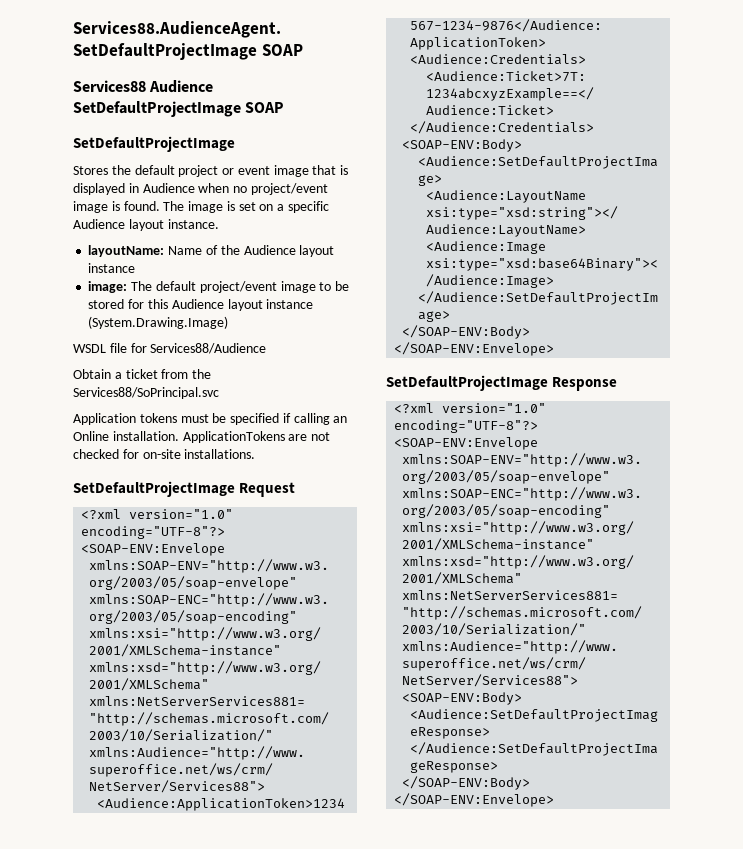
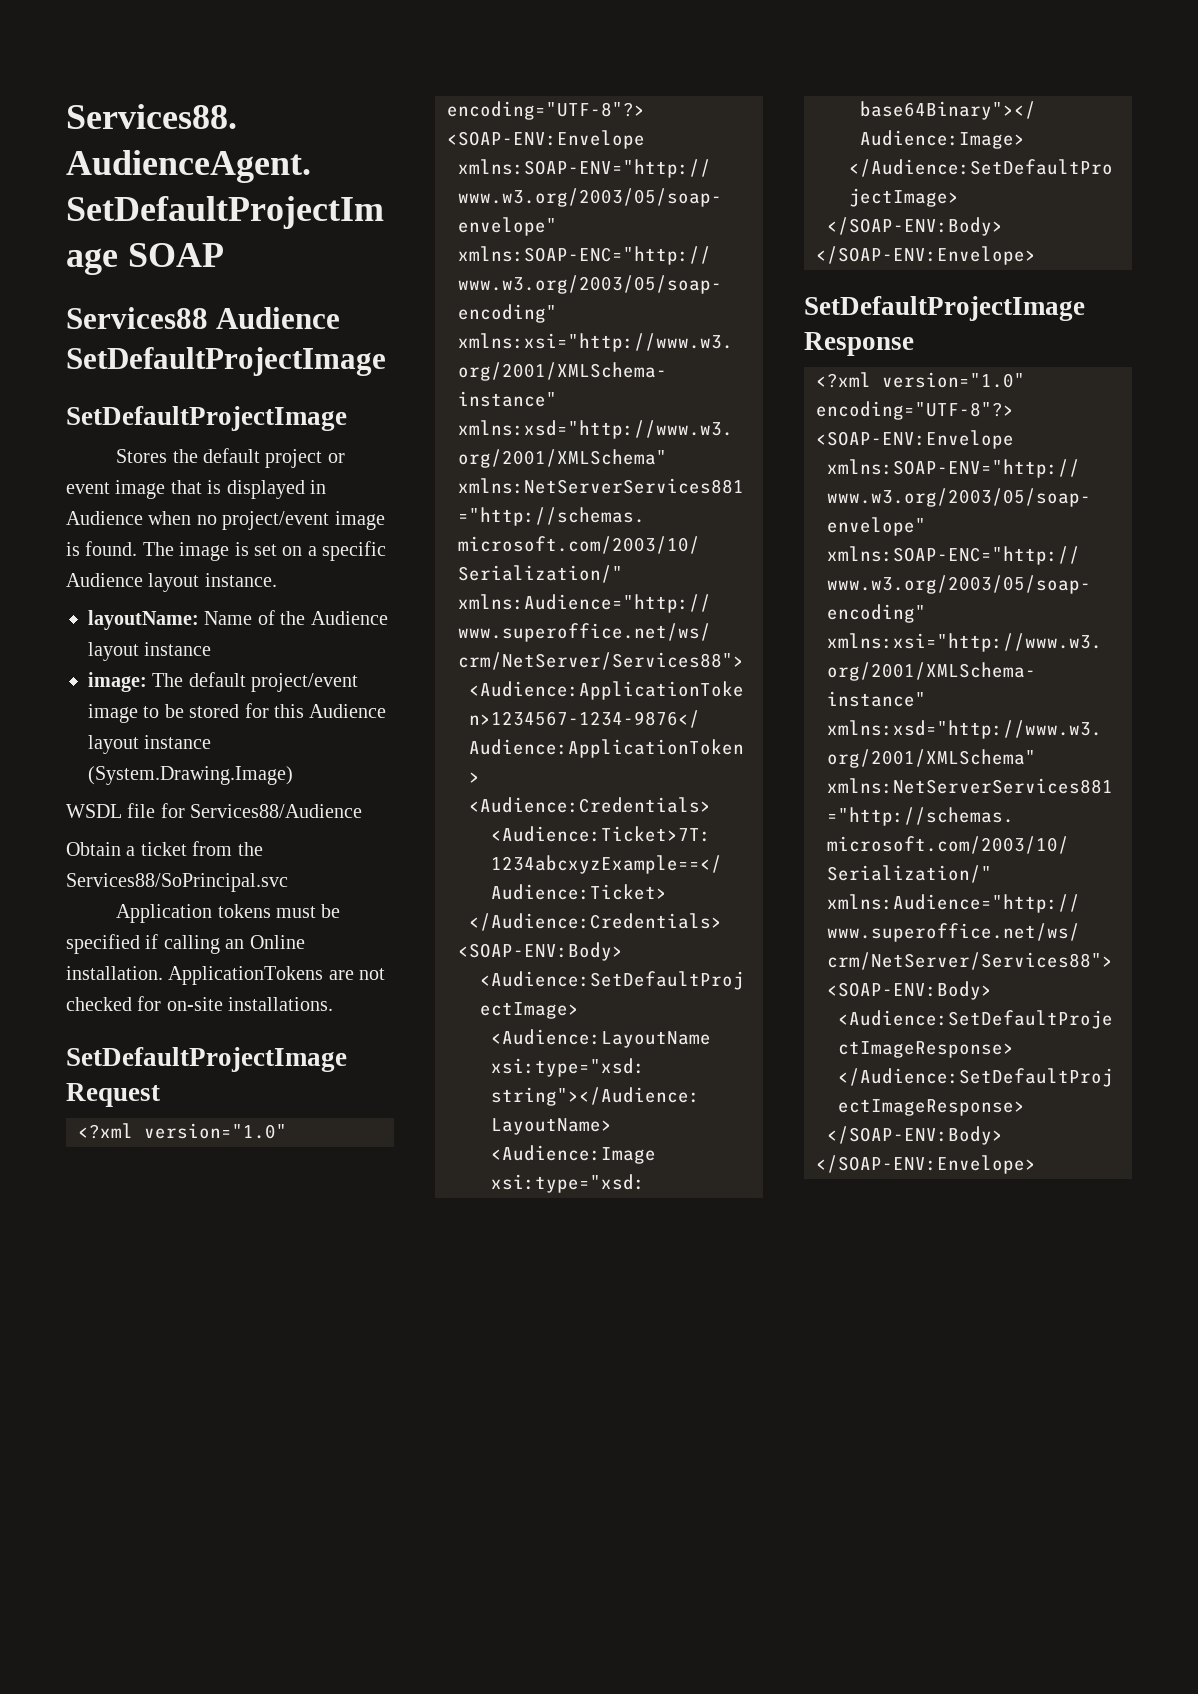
[245,102,285,113] SOAP -> (386, 361) none

